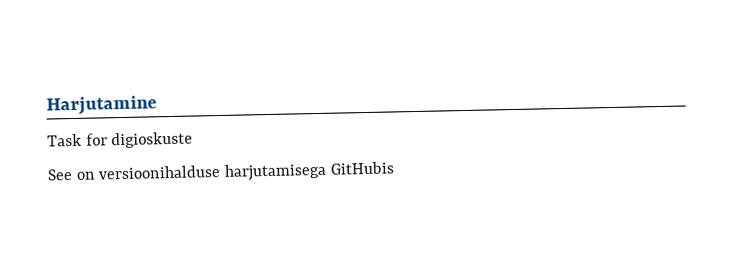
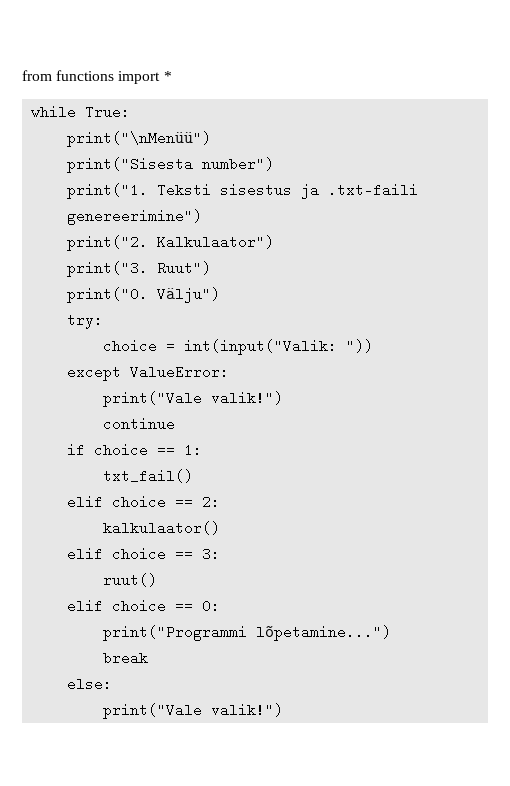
[46,95,157,116] [47,131,194,149] [47,161,394,181] Harjutamine // Task for digioskuste // See on versioonihalduse harjutamisega GitHubis -> [22,70,172,84] [31,105,131,119] [67,131,212,147] [67,157,275,173] [67,183,419,199] [67,209,203,225] [67,235,275,251] [67,261,212,277] [67,287,221,303] [67,313,104,329] [103,339,374,355] [67,365,230,381] [103,391,284,407] [103,417,176,431] [67,443,203,457] [103,469,194,483] [67,495,221,509] [103,521,221,535] [67,547,221,561] [103,573,158,587] [67,599,221,613] [103,625,392,641] [103,651,149,665] [67,677,113,691] [103,703,284,719] from functions import * // while True: // print("\nMenüü") // print("Sisesta number") // print("1. Teksti sisestus ja .txt-faili genereerimine") // print("2. Kalkulaator") // print("3. Ruut") // print("0. Välju") // try: // choice = int(input("Valik: ")) // except ValueError: // print("Vale valik!") // continue // if choice == 1: // txt_fail() // elif choice == 2: // kalkulaator() // elif choice == 3: // ruut() // elif choice == 0: // print("Programmi lõpetamine...") // break // else: // print("Vale valik!")

